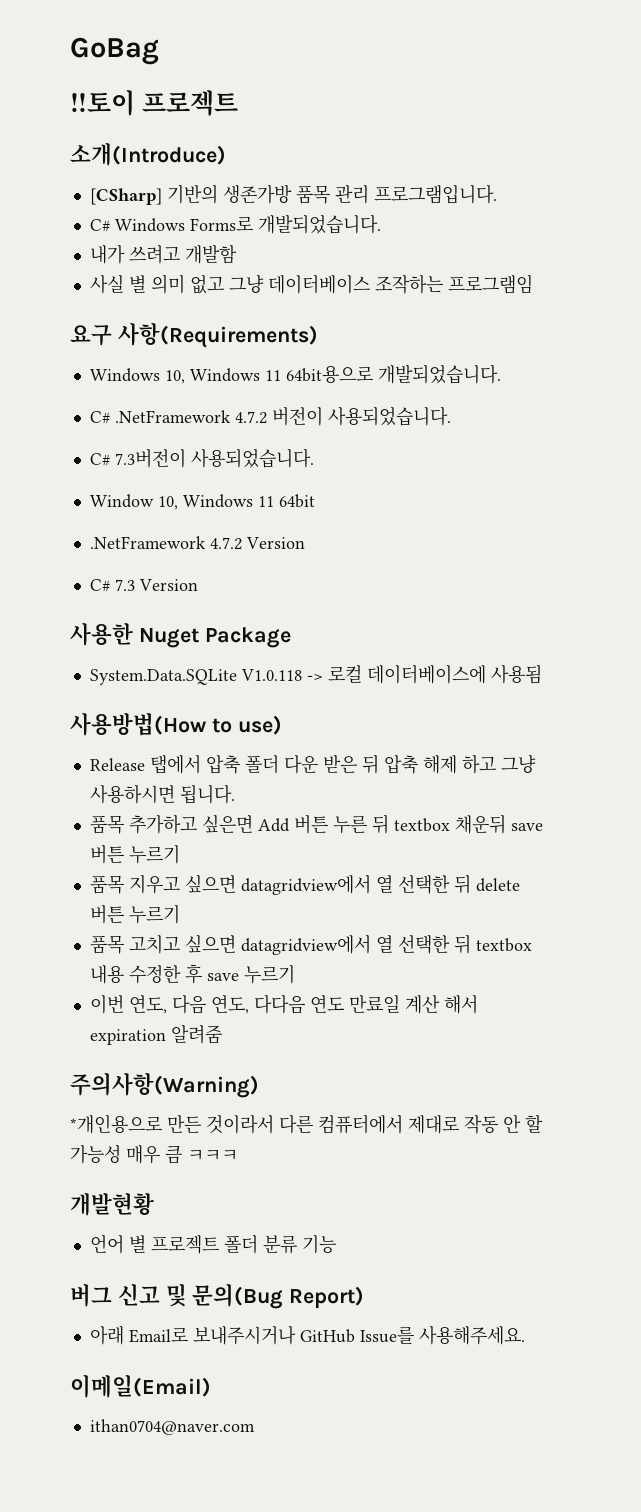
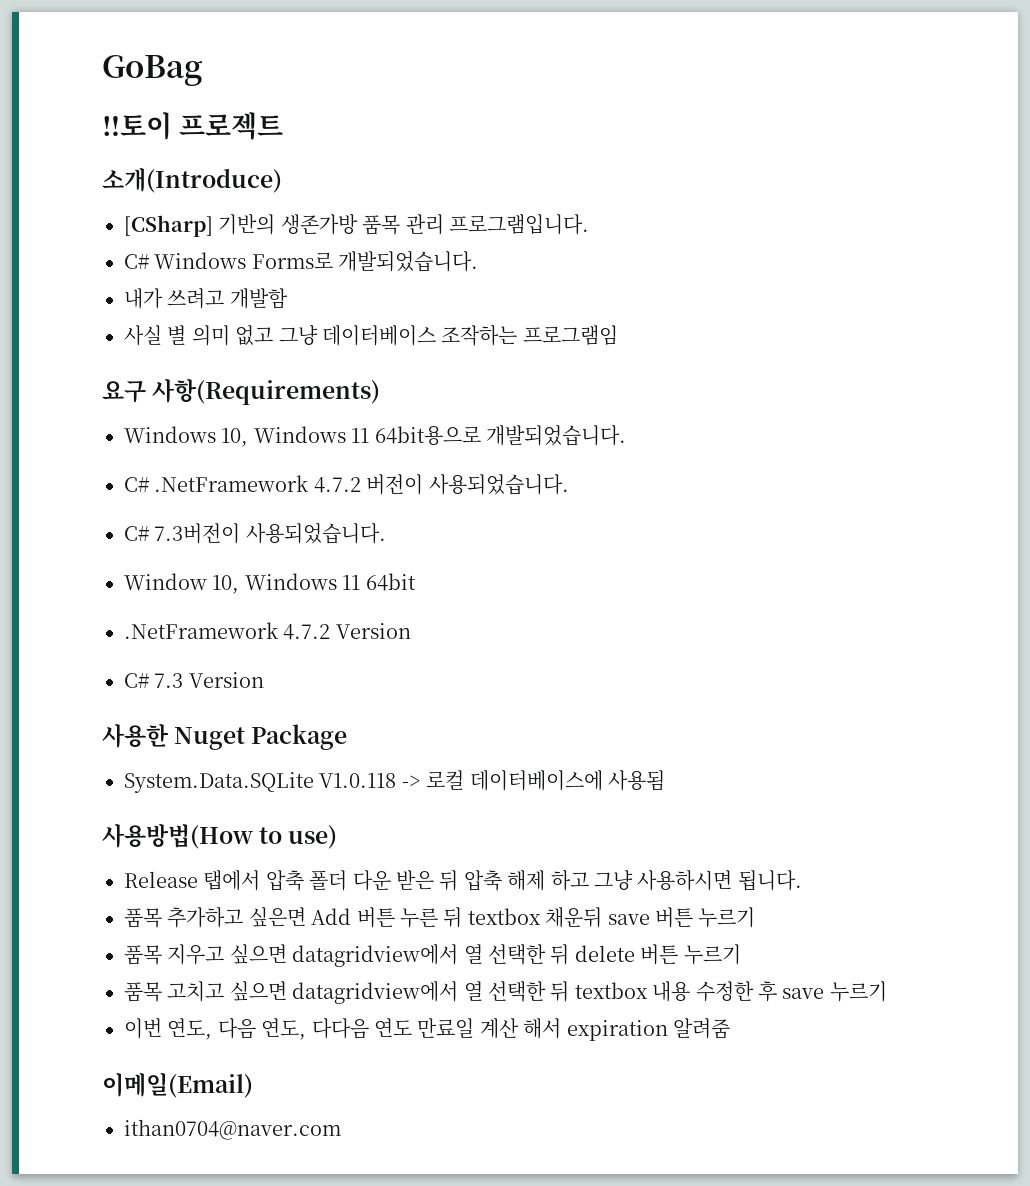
[70,1073,259,1098] [70,1114,543,1134] [70,1145,238,1164] [70,1193,154,1216] [89,1234,336,1254] [70,1283,365,1309] [89,1326,525,1345] // 주의사항(Warning) // *개인용으로 만든 것이라서 다른 컴퓨터에서 제대로 작동 안 할 가능성 매우 큼 ㅋㅋㅋ // 개발현황 // 언어 별 프로젝트 폴더 분류 기능 // 버그 신고 및 문의(Bug Report) // 아래 Email로 보내주시거나 GitHub Issue를 사용해주세요. -> (730, 1028) none

